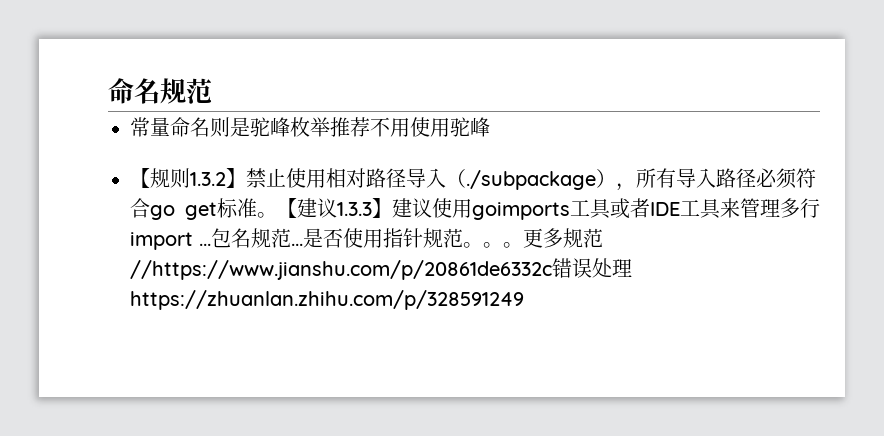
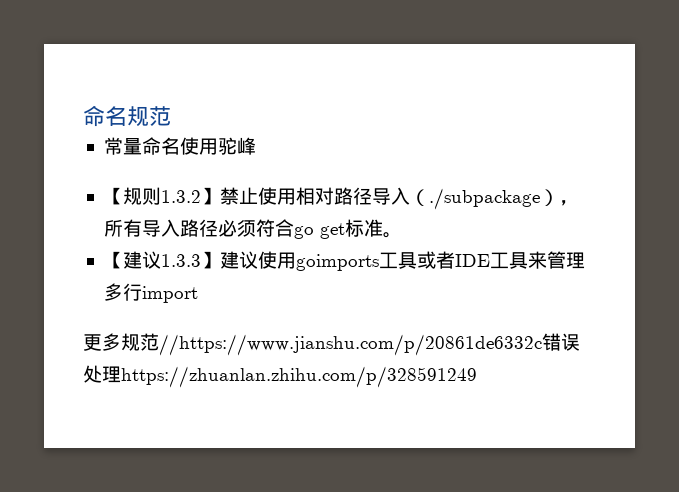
[210,117,410,137] 则是驼峰枚举推荐不用 -> (180, 146) none
(277, 215) none -> (402, 235) //
[199,228,523,248] ...包名规范...是否使用指针规范。。。 -> (198, 294) //

